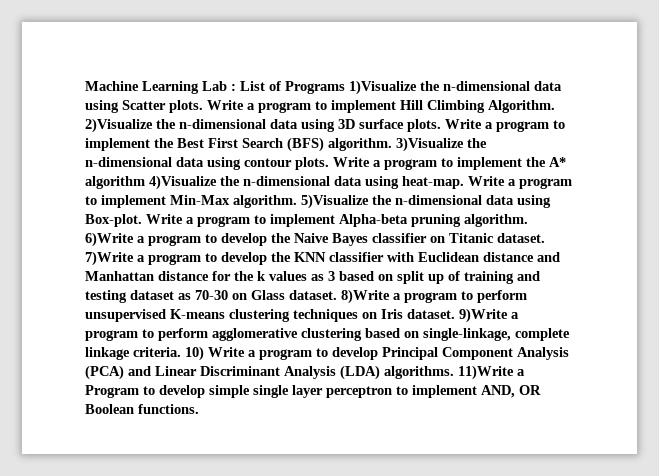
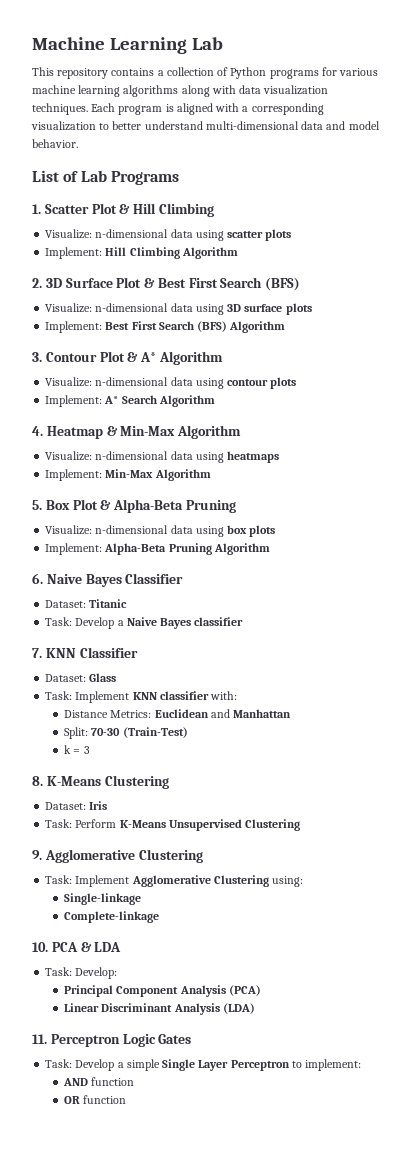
[231,84,236,91] : -> [32,67,379,79] [32,85,329,97] [32,103,324,115] [31,121,380,131] [32,139,78,148] // This repository contains a collection of Python programs for various machine learning algorithms along with data visualization techniques. Each program is aligned with a corresponding visualization to better understand multi-dimensional data and model behavior. //
(281, 86) none -> [80,170,107,182] Lab
[349,80,562,95] [85,100,555,113] [85,118,176,133] 1)Visualize the n-dimensional data using Scatter plots. Write a program to implement Hill Climbing Algorithm. 2)Visualize the -> [32,203,214,217] [45,229,292,241] [45,247,238,259] [32,277,301,291] [45,303,93,313] // 1. Scatter Plot & Hill Climbing // Visualize: n-dimensional data using scatter plots // Implement: Hill Climbing Algorithm // 2. 3D Surface Plot & Best First Search (BFS) // Visualize:
[407,119,565,132] [85,137,487,152] [85,157,566,170] [85,175,572,190] [85,194,551,209] [85,214,528,227] [85,232,545,247] [85,251,560,266] [85,271,540,284] [85,289,527,304] [85,308,519,323] [85,328,570,341] [85,346,378,361] plots. Write a program to implement the Best First Search (BFS) algorithm. 3)Visualize the n-dimensional data using contour plots. Write a program to implement the A* algorithm 4)Visualize the n-dimensional data using heat-map. Write a program to implement Min-Max algorithm. 5)Visualize the n-dimensional data using Box-plot. Write a program to implement Alpha-beta pruning algorithm. 6)Write a program to develop the Naive Bayes classifier on Titanic dataset. 7)Write a program to develop the KNN classifier with Euclidean distance and Manhattan distance for the k values as 3 based on split up of training and testing dataset as 70-30 on Glass dataset. 8)Write a program to perform unsupervised K-means clustering techniques on Iris dataset. 9)Write a program to perform agglomerative clustering based on single-linkage, complete linkage criteria. 10) Write a program to develop -> [285,303,312,315] [45,321,286,333] [32,351,223,365] [45,377,297,389] [45,395,215,407] [32,425,242,439] [45,451,280,463] [45,469,211,481] [32,499,236,513] [45,525,276,537] [45,543,270,555] [32,573,184,587] [45,599,128,608] [45,617,244,629] [32,647,138,658] [45,673,117,682] [45,691,238,703] [64,709,291,718] [64,727,188,739] [64,745,90,754] [32,775,169,789] [45,801,108,810] [45,819,301,831] [32,849,203,863] [45,875,304,887] [64,893,142,905] [64,911,160,923] [32,942,122,952] [45,967,118,979] plots // Implement: Best First Search (BFS) Algorithm // 3. Contour Plot & A* Algorithm // Visualize: n-dimensional data using contour plots // Implement: A* Search Algorithm // 4. Heatmap & Min-Max Algorithm // Visualize: n-dimensional data using heatmaps // Implement: Min-Max Algorithm // 5. Box Plot & Alpha-Beta Pruning // Visualize: n-dimensional data using box plots // Implement: Alpha-Beta Pruning Algorithm // 6. Naive Bayes Classifier // Dataset: Titanic // Task: Develop a Naive Bayes classifier // 7. KNN Classifier // Dataset: Glass // Task: Implement KNN classifier with: // Distance Metrics: Euclidean and Manhattan // Split: 70-30 (Train-Test) // k = 3 // 8. K-Means Clustering // Dataset: Iris // Task: Perform K-Means Unsupervised Clustering // 9. Agglomerative Clustering // Task: Implement Agglomerative Clustering using: // Single-linkage // Complete-linkage // 10. PCA & LDA // Task: Develop: //
[128,366,151,376] and -> (261, 990) //
[384,365,525,380] [85,385,541,398] [85,404,199,414] algorithms. 11)Write a Program to develop simple single layer perceptron to implement AND, OR Boolean functions. -> [32,1034,192,1047] [45,1059,362,1071] [63,1077,135,1086] [64,1095,127,1104] // 11. Perceptron Logic Gates // Task: Develop a simple Single Layer Perceptron to implement: // AND function // OR function

